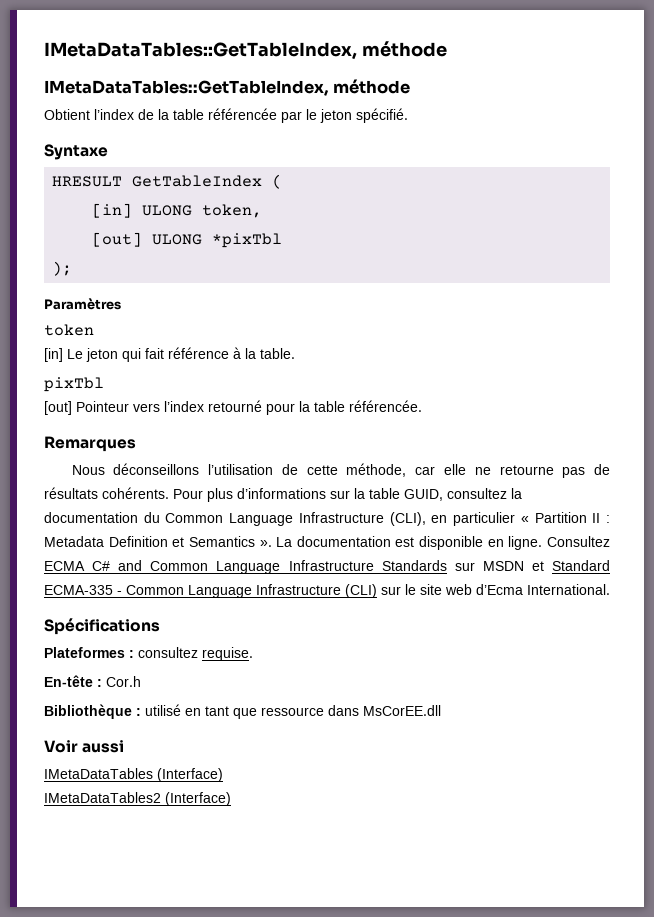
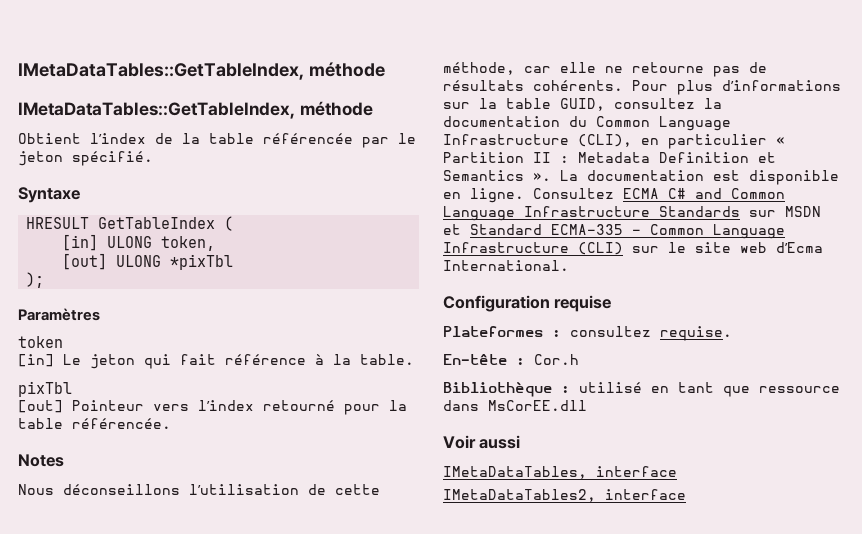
[44,436,136,452] Remarques -> [18,454,64,467] Notes
[44,618,160,635] Spécifications -> [443,295,612,312] Configuration requise
[44,768,223,782] [44,792,231,806] IMetaDataTables (Interface) // IMetaDataTables2 (Interface) -> [443,466,677,479] [443,489,686,502] IMetaDataTables, interface // IMetaDataTables2, interface

